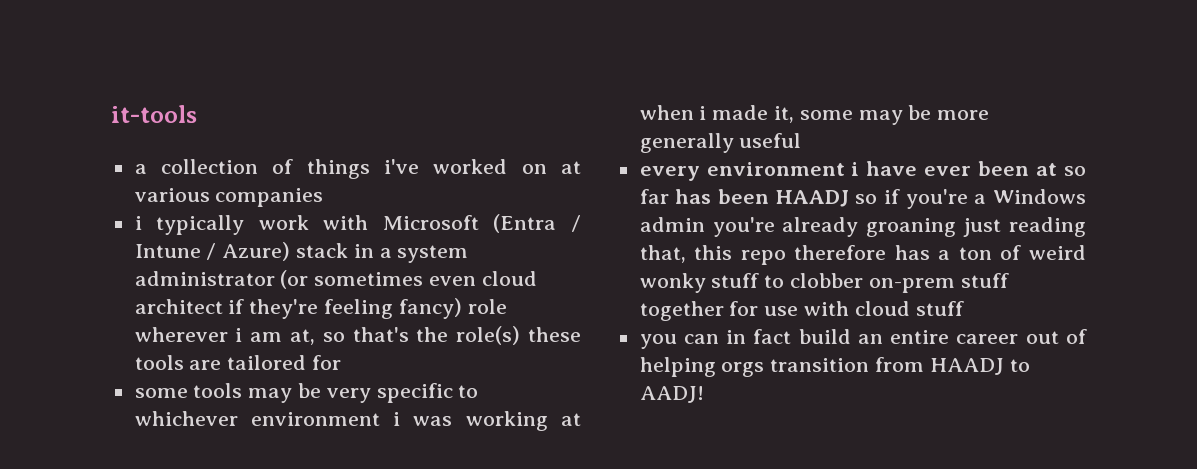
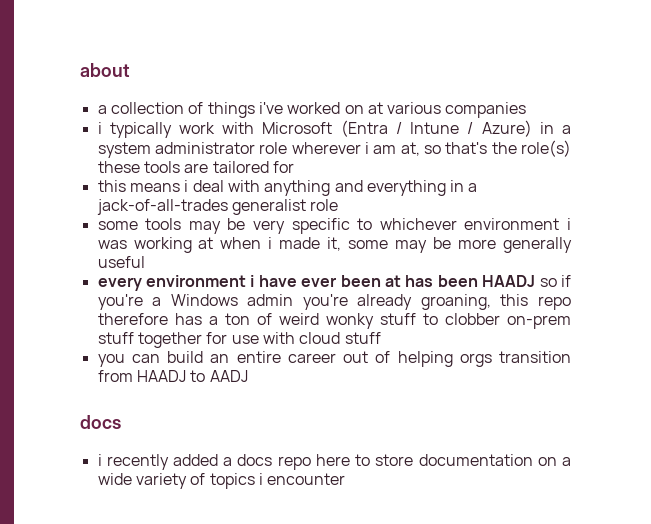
[111,105,197,123] it-tools -> [80,63,130,77] about
[296,243,349,258] stack -> (532, 128) none
[280,270,537,289] [134,298,462,319] (or sometimes even cloud architect if they're feeling fancy) -> (255, 148) none
(342, 362) none -> [97,180,478,196] [96,199,339,215] // this means i deal with anything and everything in a jack-of-all-trades generalist role
[1064,166,1086,176] [639,189,669,204] so far -> (401, 281) none
[866,217,1086,237] [639,245,686,263] groaning just reading that, -> [420,294,491,310] groaning,
[726,329,792,344] in fact -> (160, 358) none
[639,386,704,403] AADJ! -> [209,370,248,382] [80,415,121,429] [97,454,571,470] [97,473,346,489] AADJ // docs // i recently added a docs repo here to store documentation on a wide variety of topics i encounter

